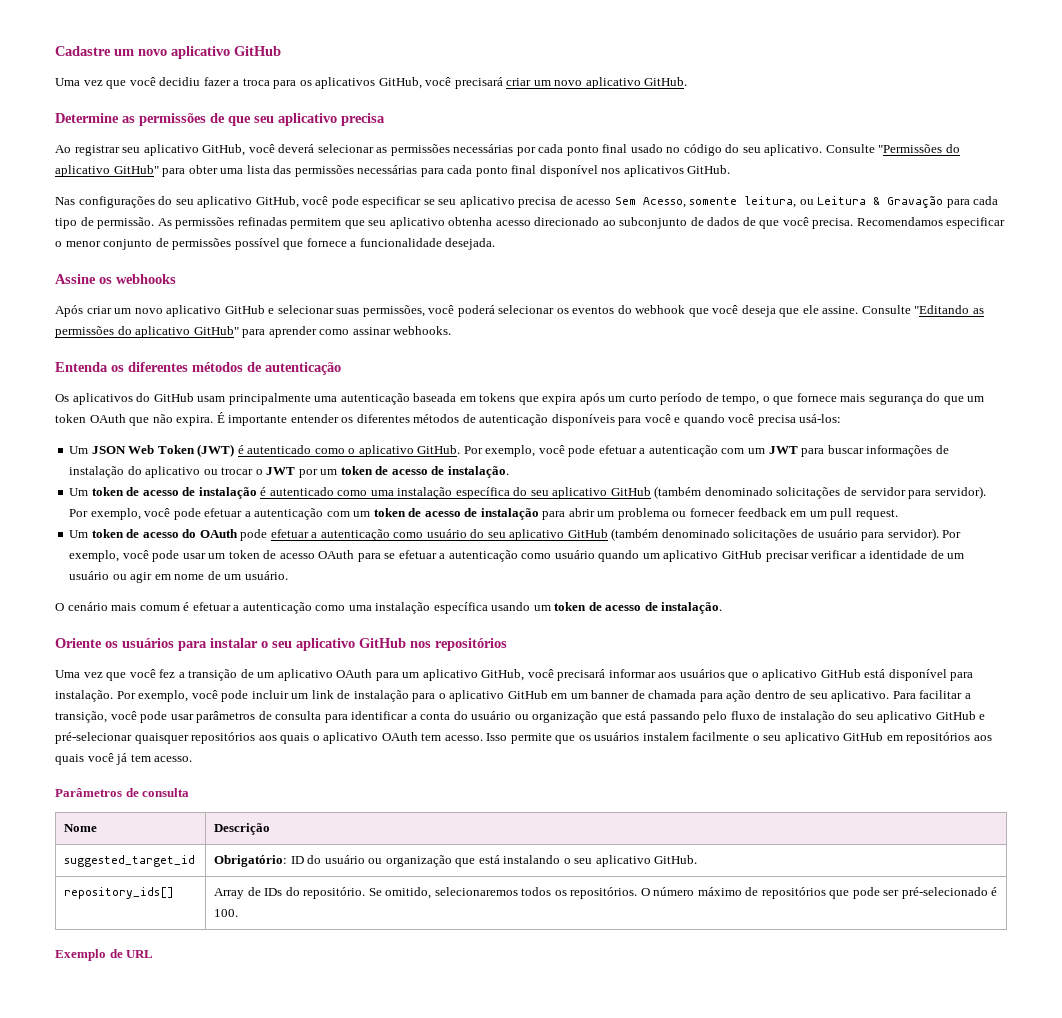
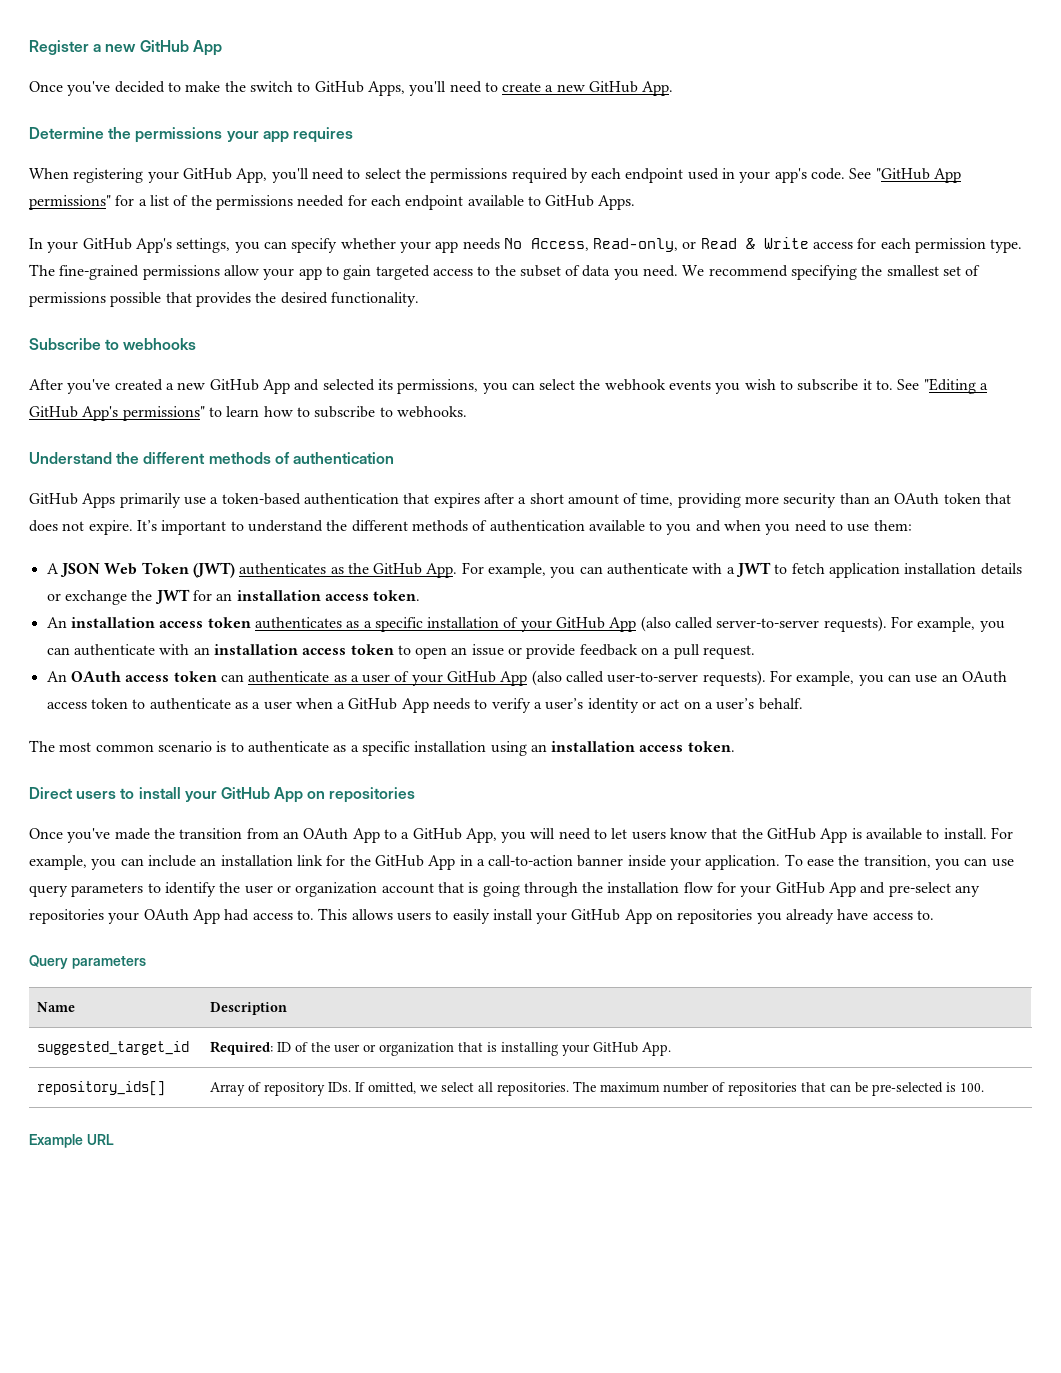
[55,46,281,59] [55,77,688,89] [55,113,385,126] [55,144,960,156] [55,165,731,177] [55,196,999,208] [55,217,1006,229] [55,238,496,250] [55,274,176,284] [55,305,984,317] [55,326,452,338] [55,362,341,375] [55,393,985,405] [55,412,842,426] [69,444,949,457] [69,466,509,478] [69,486,986,499] [69,508,898,520] [69,528,962,541] [69,550,965,562] [69,571,288,583] [55,602,723,614] [55,638,507,651] [55,669,974,681] [55,690,971,702] [55,711,986,723] [55,732,992,744] [55,753,193,765] [55,788,190,797] [64,824,98,832] [214,823,271,835] [64,855,196,867] [214,855,698,867] [64,887,175,899] [214,887,998,899] Cadastre um novo aplicativo GitHub // Uma vez que você decidiu fazer a troca para os aplicativos GitHub, você precisará criar um novo aplicativo GitHub. // Determine as permissões de que seu aplicativo precisa // Ao registrar seu aplicativo GitHub, você deverá selecionar as permissões necessárias por cada ponto final usado no código do seu aplicativo. Consulte "Permissões do aplicativo GitHub" para obter uma lista das permissões necessárias para cada ponto final disponível nos aplicativos GitHub. // Nas configurações do seu aplicativo GitHub, você pode especificar se seu aplicativo precisa de acesso Sem Acesso, somente leitura, ou Leitura & Gravação para cada tipo de permissão. As permissões refinadas permitem que seu aplicativo obtenha acesso direcionado ao subconjunto de dados de que você precisa. Recomendamos especificar o menor conjunto de permissões possível que fornece a funcionalidade desejada. // Assine os webhooks // Após criar um novo aplicativo GitHub e selecionar suas permissões, você poderá selecionar os eventos do webhook que você deseja que ele assine. Consulte "Editando as permissões do aplicativo GitHub" para aprender como assinar webhooks. // Entenda os diferentes métodos de autenticação // Os aplicativos do GitHub usam principalmente uma autenticação baseada em tokens que expira após um curto período de tempo, o que fornece mais segurança do que um token OAuth que não expira. É importante entender os diferentes métodos de autenticação disponíveis para você e quando você precisa usá-los: // Um JSON Web Token (JWT) é autenticado como o aplicativo GitHub. Por exemplo, você pode efetuar a autenticação com um JWT para buscar informações de instalação do aplicativo ou trocar o JWT por um token de acesso de instalação. // Um token de acesso de instalação é autenticado como uma instalação específica do seu aplicativo GitHub (também denominado solicitações de servidor para servidor). Por exemplo, você pode efetuar a autenticação com um token de acesso de instalação para abrir um problema ou fornecer feedback em um pull request. // Um token de acesso do OAuth pode efetuar a autenticação como usuário do seu aplicativo GitHub (também denominado solicitações de usuário para servidor). Por exemplo, você pode usar um token de acesso OAuth para se efetuar a autenticação como usuário quando um aplicativo GitHub precisar verificar a identidade de um usuário ou agir em nome de um usuário. // O cenário mais comum é efetuar a autenticação como uma instalação específica usando um token de acesso de instalação. // Oriente os usuários para instalar o seu aplicativo GitHub nos repositórios // Uma vez que você fez a transição de um aplicativo OAuth para um aplicativo GitHub, você precisará informar aos usuários que o aplicativo GitHub está disponível para instalação. Por exemplo, você pode incluir um link de instalação para o aplicativo GitHub em um banner de chamada para ação dentro de seu aplicativo. Para facilitar a transição, você pode usar parâmetros de consulta para identificar a conta do usuário ou organização que está passando pelo fluxo de instalação do seu aplicativo GitHub e pré-selecionar quaisquer repositórios aos quais o aplicativo OAuth tem acesso. Isso permite que os usuários instalem facilmente o seu aplicativo GitHub em repositórios aos quais você já tem acesso. // Parâmetros de consulta // Nome | Descrição // suggested_target_id | Obrigatório: ID do usuário ou organização que está instalando o seu aplicativo GitHub. // repository_ids[] | Array de IDs do repositório. Se omitido, selecionaremos todos os repositórios. O número máximo de repositórios que pode ser pré-selecionado é -> [29,40,222,56] [29,81,674,96] [29,127,353,143] [29,168,962,183] [29,195,636,210] [29,237,1023,253] [29,264,981,280] [29,292,419,307] [29,338,197,350] [29,378,989,394] [29,406,467,421] [29,452,394,464] [29,493,1012,508] [29,520,912,535] [46,562,1022,578] [46,589,421,605] [46,616,1005,632] [46,644,756,659] [46,670,1007,686] [46,698,803,713] [29,740,735,756] [29,787,416,803] [29,827,1013,843] [29,854,1014,870] [29,882,981,897] [29,908,935,924] [29,955,146,969] [37,1002,76,1012] [210,1002,288,1015] [37,1041,190,1055] [210,1041,672,1056] [37,1081,166,1096] [210,1081,957,1096] Register a new GitHub App // Once you've decided to make the switch to GitHub Apps, you'll need to create a new GitHub App. // Determine the permissions your app requires // When registering your GitHub App, you'll need to select the permissions required by each endpoint used in your app's code. See "GitHub App permissions" for a list of the permissions needed for each endpoint available to GitHub Apps. // In your GitHub App's settings, you can specify whether your app needs No Access, Read-only, or Read & Write access for each permission type. The fine-grained permissions allow your app to gain targeted access to the subset of data you need. We recommend specifying the smallest set of permissions possible that provides the desired functionality. // Subscribe to webhooks // After you've created a new GitHub App and selected its permissions, you can select the webhook events you wish to subscribe it to. See "Editing a GitHub App's permissions" to learn how to subscribe to webhooks. // Understand the different methods of authentication // GitHub Apps primarily use a token-based authentication that expires after a short amount of time, providing more security than an OAuth token that does not expire. It’s important to understand the different methods of authentication available to you and when you need to use them: // A JSON Web Token (JWT) authenticates as the GitHub App. For example, you can authenticate with a JWT to fetch application installation details or exchange the JWT for an installation access token. // An installation access token authenticates as a specific installation of your GitHub App (also called server-to-server requests). For example, you can authenticate with an installation access token to open an issue or provide feedback on a pull request. // An OAuth access token can authenticate as a user of your GitHub App (also called user-to-server requests). For example, you can use an OAuth access token to authenticate as a user when a GitHub App needs to verify a user’s identity or act on a user’s behalf. // The most common scenario is to authenticate as a specific installation using an installation access token. // Direct users to install your GitHub App on repositories // Once you've made the transition from an OAuth App to a GitHub App, you will need to let users know that the GitHub App is available to install. For example, you can include an installation link for the GitHub App in a call-to-action banner inside your application. To ease the transition, you can use query parameters to identify the user or organization account that is going through the installation flow for your GitHub App and pre-select any repositories your OAuth App had access to. This allows users to easily install your GitHub App on repositories you already have access to. // Query parameters // Name | Description // suggested_target_id | Required: ID of the user or organization that is installing your GitHub App. // repository_ids[] | Array of repository IDs. If omitted, we select all repositories. The maximum number of repositories that can be pre-selected is
[55,949,123,961] Exemplo de -> [29,1134,83,1148] Example

